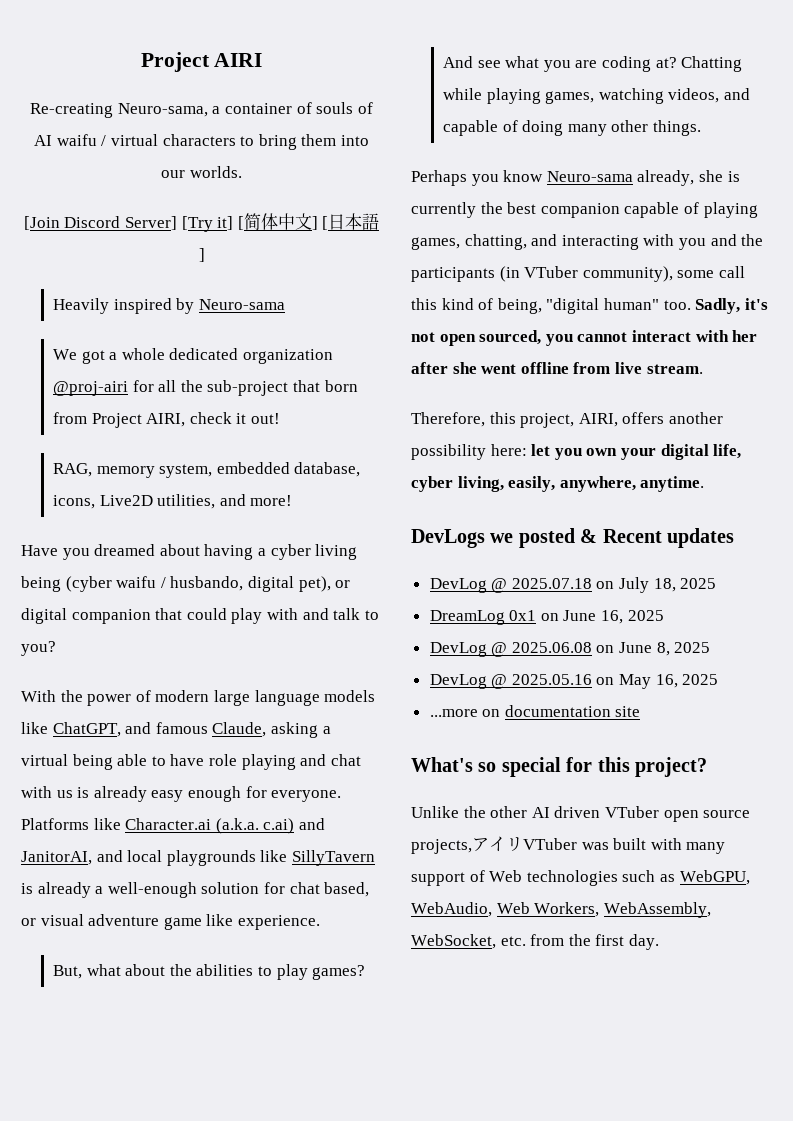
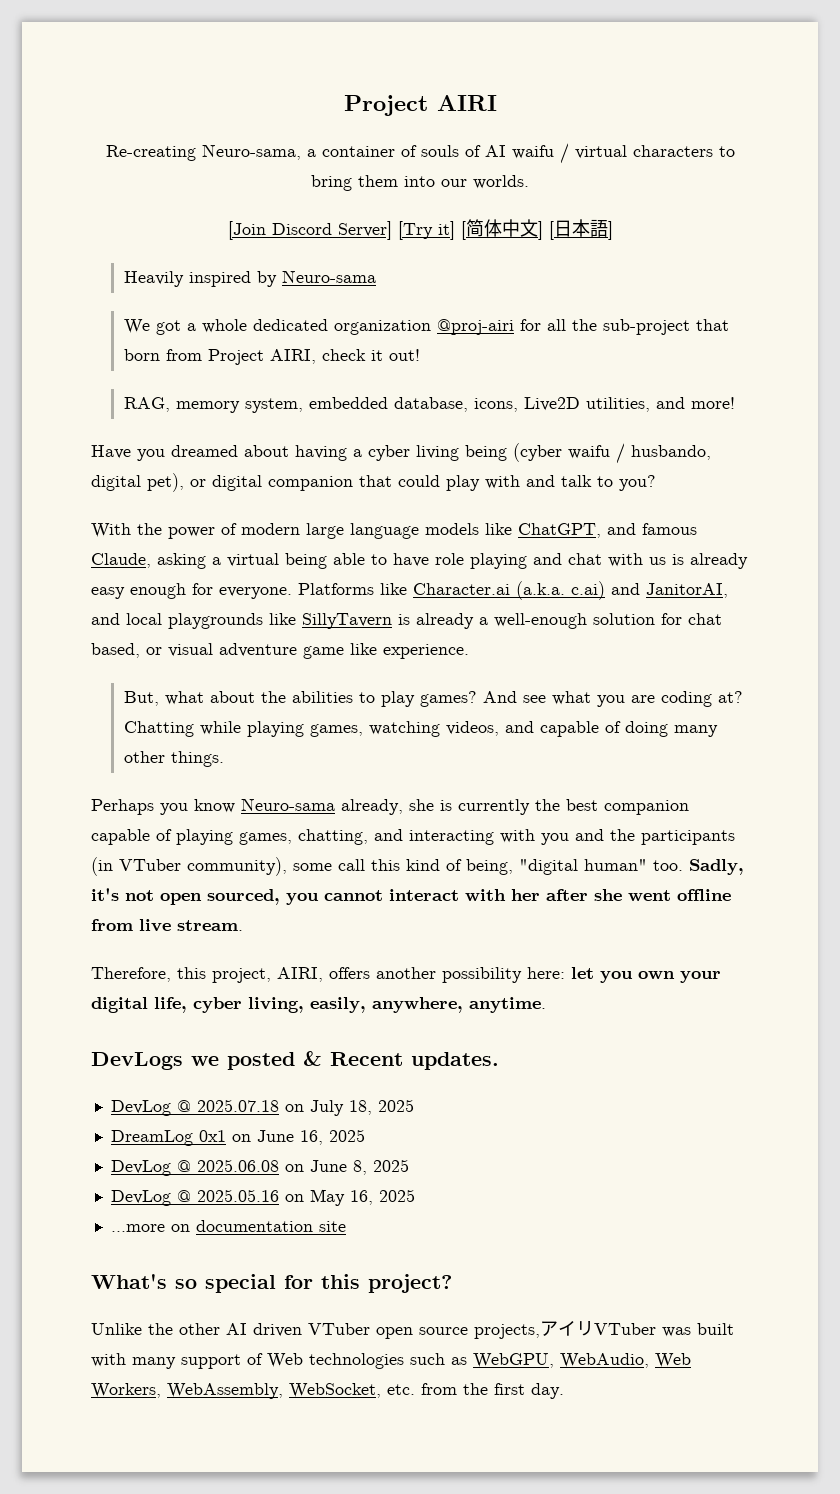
[667,528,734,548] updates -> [411,1052,499,1070] updates.

